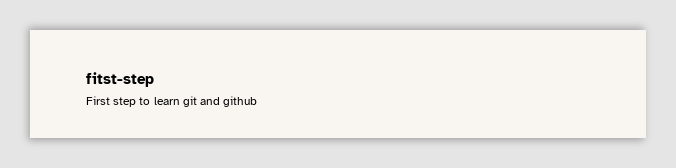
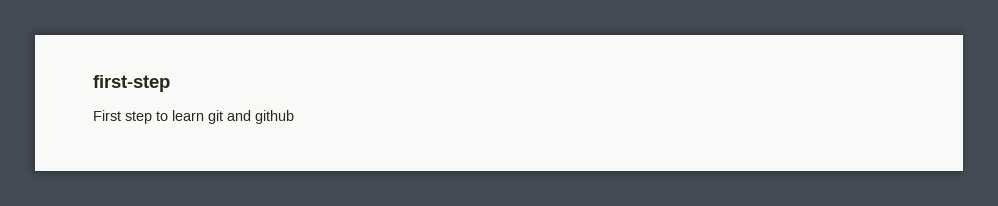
[86,72,154,87] fitst-step -> [93,75,170,92] first-step

